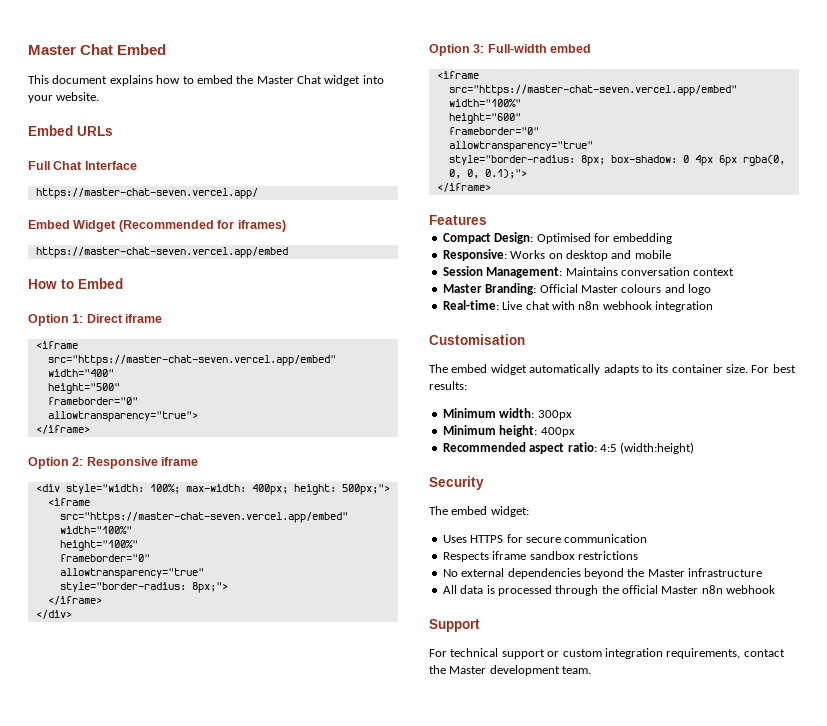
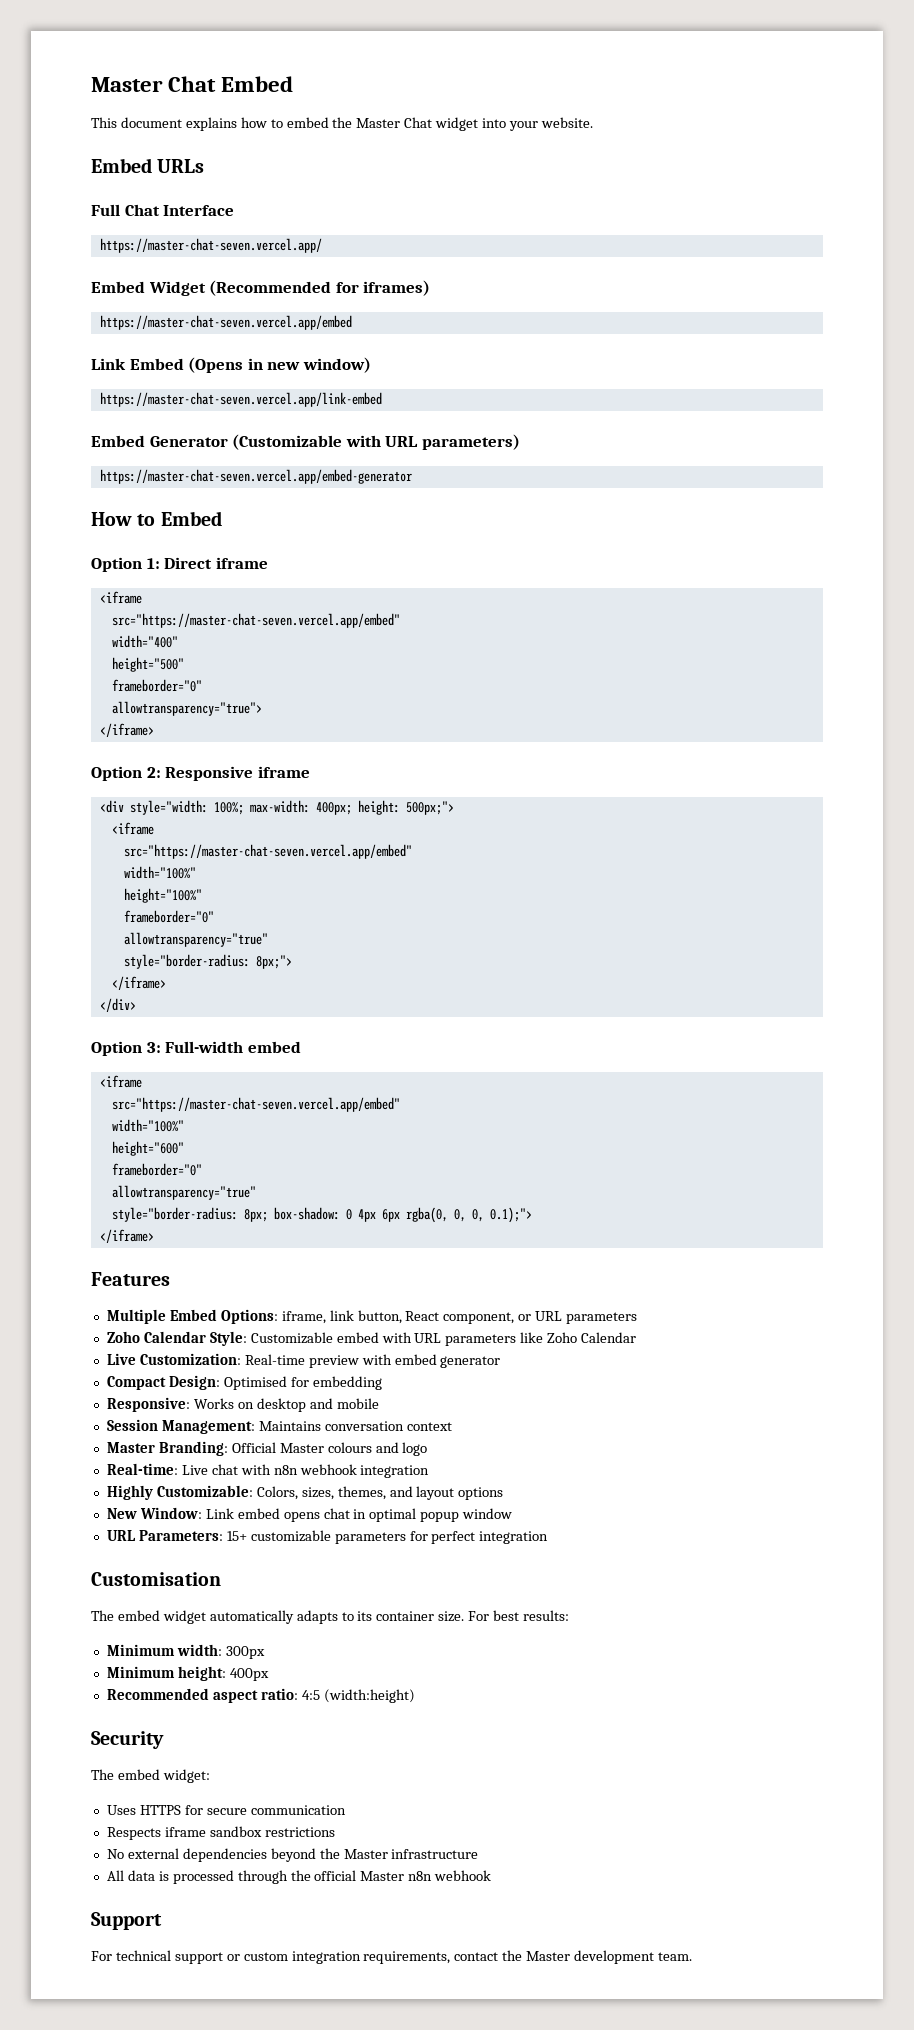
(288, 252) none -> [91,357,371,373] [99,392,382,407] [91,434,520,450] [99,469,412,484] // Link Embed (Opens in new window) // https://master-chat-seven.vercel.app/link-embed // Embed Generator (Customizable with URL parameters) // https://master-chat-seven.vercel.app/embed-generator
(487, 220) none -> [106,1309,638,1324] [106,1331,637,1346] [106,1353,501,1368] // Multiple Embed Options: iframe, link button, React component, or URL parameters // Zoho Calendar Style: Customizable embed with URL parameters like Zoho Calendar // Live Customization: Real-time preview with embed generator
(713, 306) none -> [106,1485,504,1500] [106,1507,513,1522] [106,1530,549,1544] // Highly Customizable: Colors, sizes, themes, and layout options // New Window: Link embed opens chat in optimal popup window // URL Parameters: 15+ customizable parameters for perfect integration

